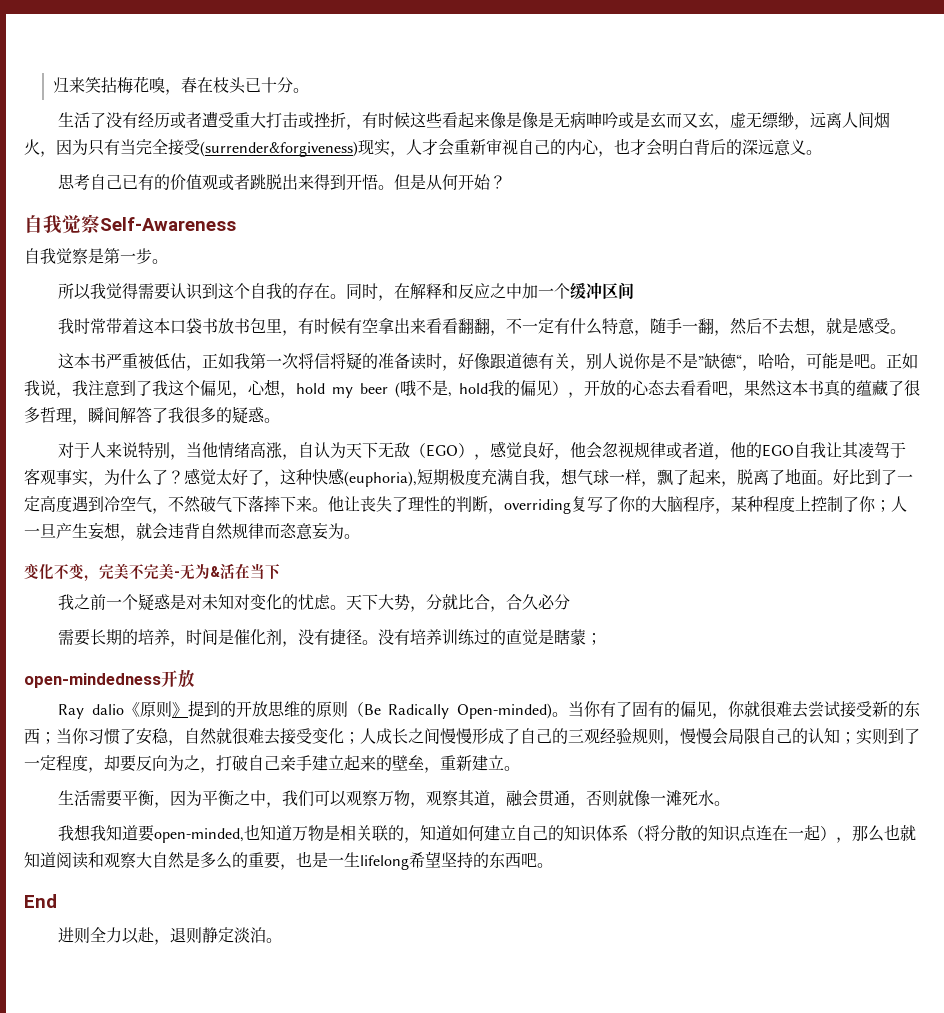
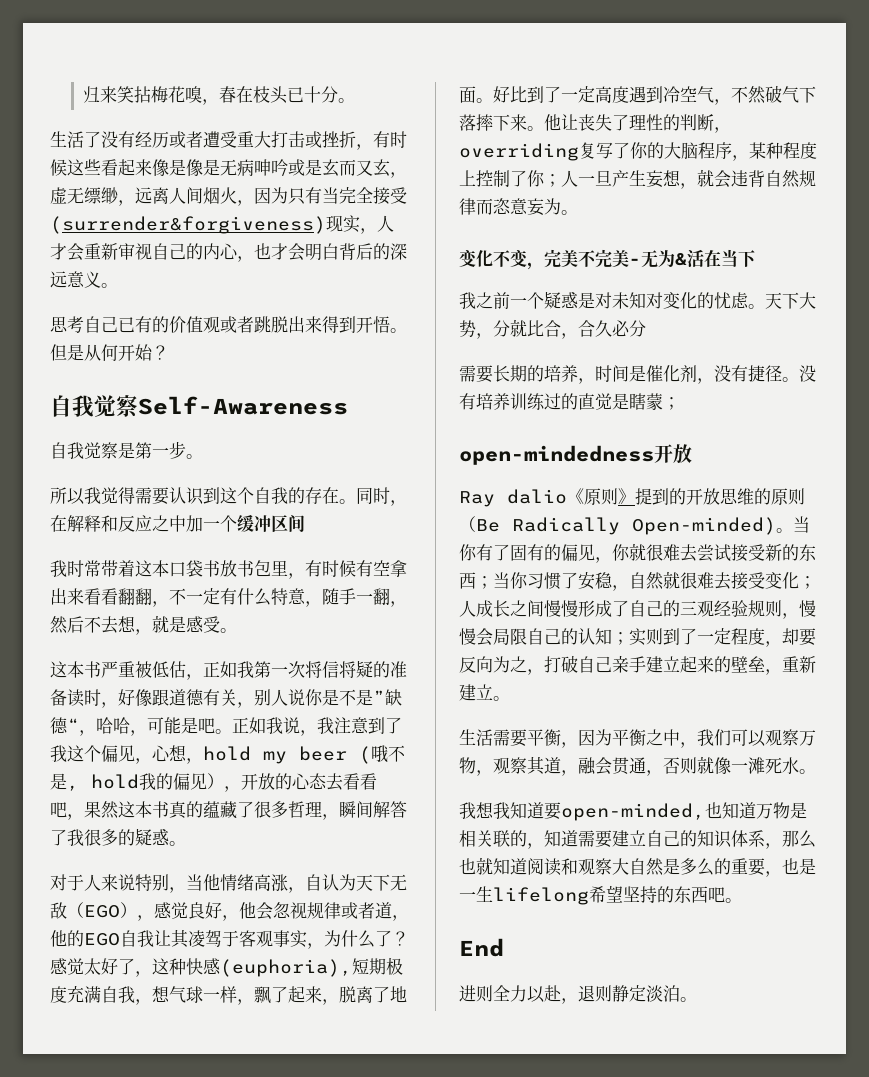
[451,825,484,841] 如何 -> [578,830,612,848] 需要
[627,825,836,842] （将分散的知识点连在一起） -> (765, 838) none

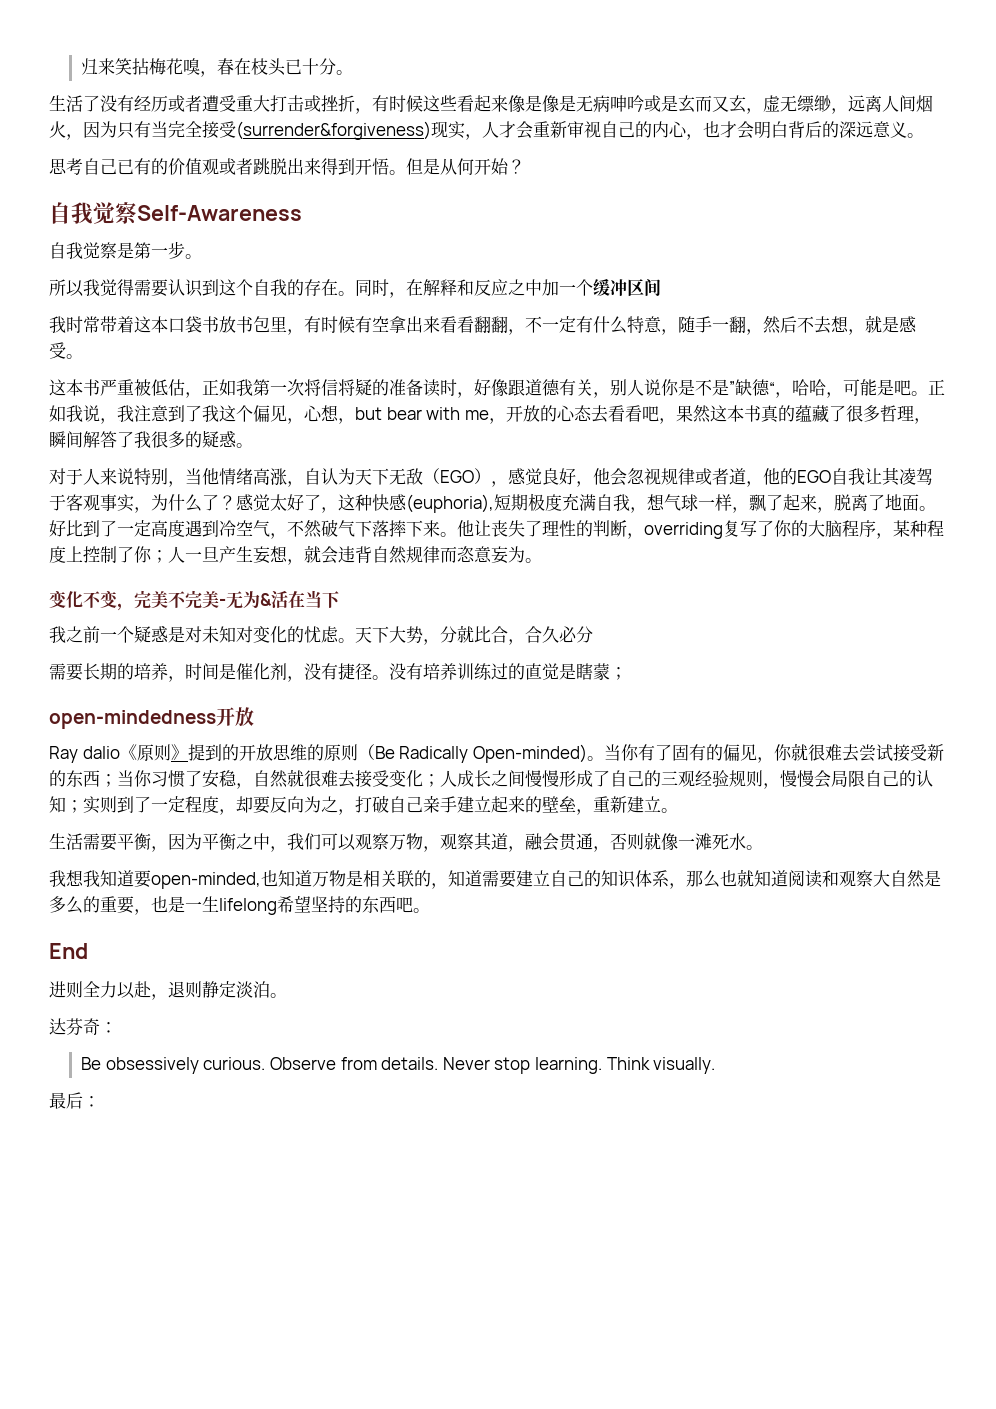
[203,745,405,764] [50,773,224,791] hold my beer (哦不是, hold我的偏见） -> [355,407,489,420] but bear with me
(697, 999) none -> [49,1018,117,1035] [81,1057,716,1074] [49,1092,100,1109] // 达芬奇： // Be obsessively curious. Observe from details. Never stop learning. Think visually. // 最后：

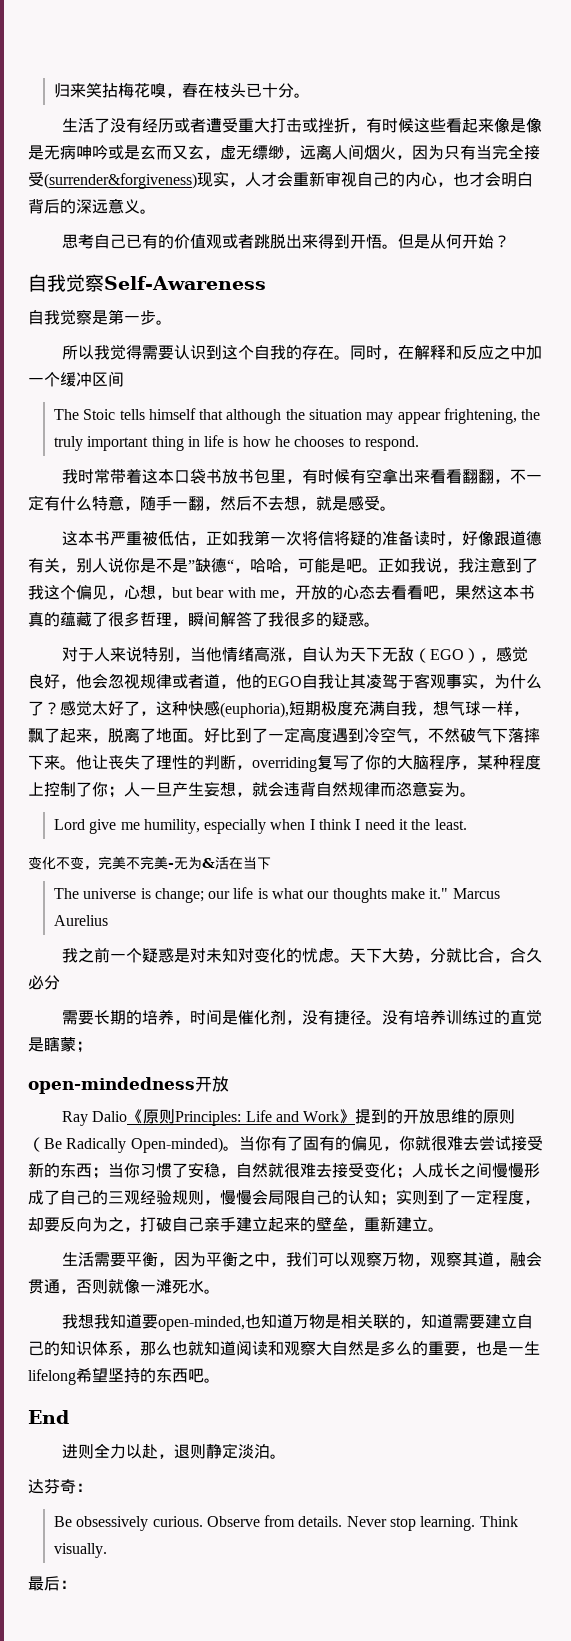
(661, 287) none -> [53,408,541,424] [53,435,420,451] // The Stoic tells himself that although the situation may appear frightening, the truly important thing in life is how he chooses to respond.
(542, 560) none -> [53,819,467,834] // Lord give me humility, especially when I think I need it the least.
(340, 599) none -> [53,887,500,903] [53,915,108,926] // The universe is change; our life is what our thoughts make it." Marcus Aurelius
[82,744,171,761] dalio《原则 -> [92,1109,340,1126] Dalio《原则Principles: Life and Work

